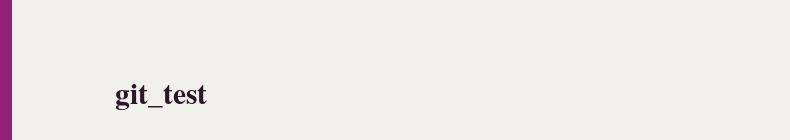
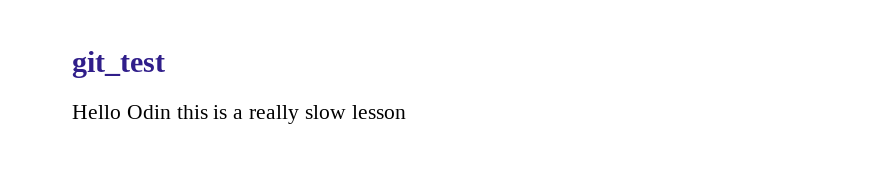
(207, 97) none -> [72,105,406,124] // Hello Odin this is a really slow lesson

